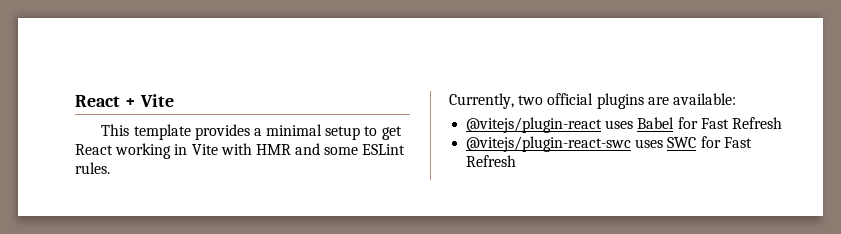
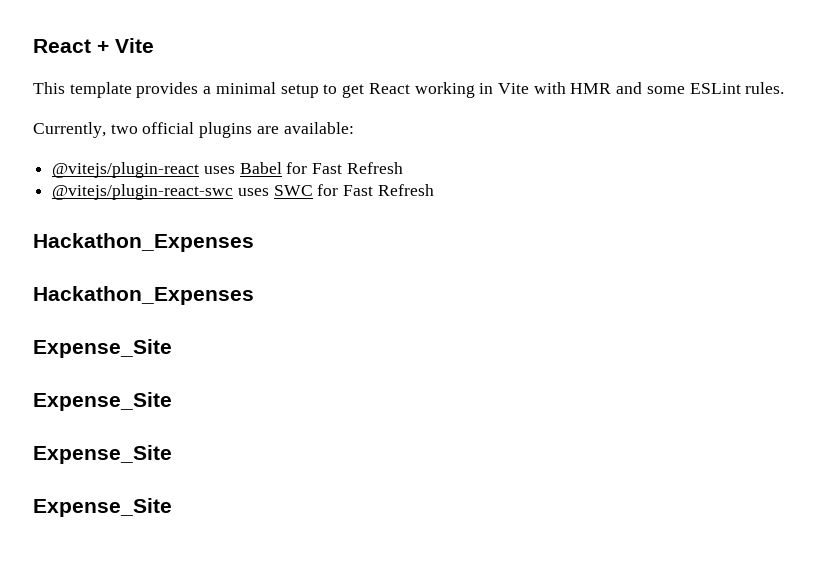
(517, 161) none -> [33,233,254,252] [33,286,254,305] [33,339,172,358] [33,392,172,411] [33,445,172,464] [33,498,172,517] // Hackathon_Expenses // Hackathon_Expenses // Expense_Site // Expense_Site // Expense_Site // Expense_Site

